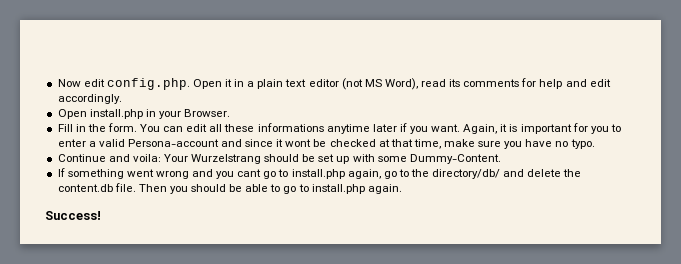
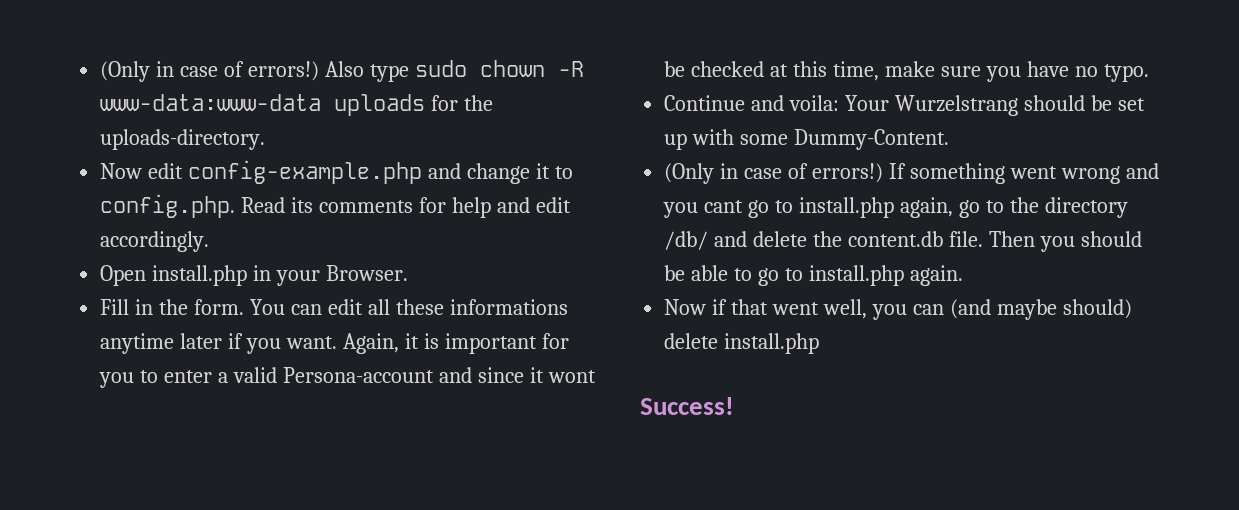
[57,78,447,90] Now edit config.php. Open it in a plain text editor (not MS Word), read -> [100,60,584,82] [100,94,494,116] [100,129,266,150] [100,160,573,184] [100,194,286,218] (Only in case of errors!) Also type sudo chown -R www-data:www-data uploads for the uploads-directory. // Now edit config-example.php and change it to config.php. Read
[390,139,413,147] that -> [793,61,828,77] this
(501, 159) none -> [664,163,883,184] (Only in case of errors!)
[432,169,501,179] directory/db/ -> [1044,197,1128,218] [664,231,709,250] directory /db/
(402, 189) none -> [664,299,1132,320] [664,333,820,354] // Now if that went well, you can (and maybe should) delete install.php

